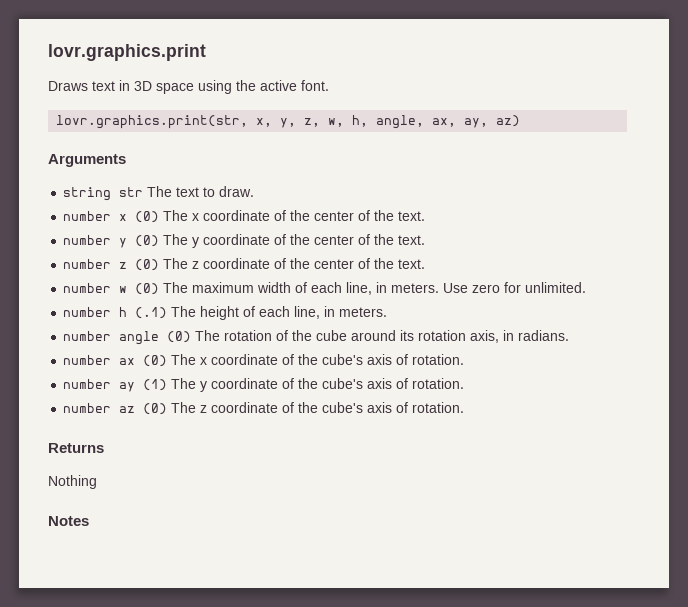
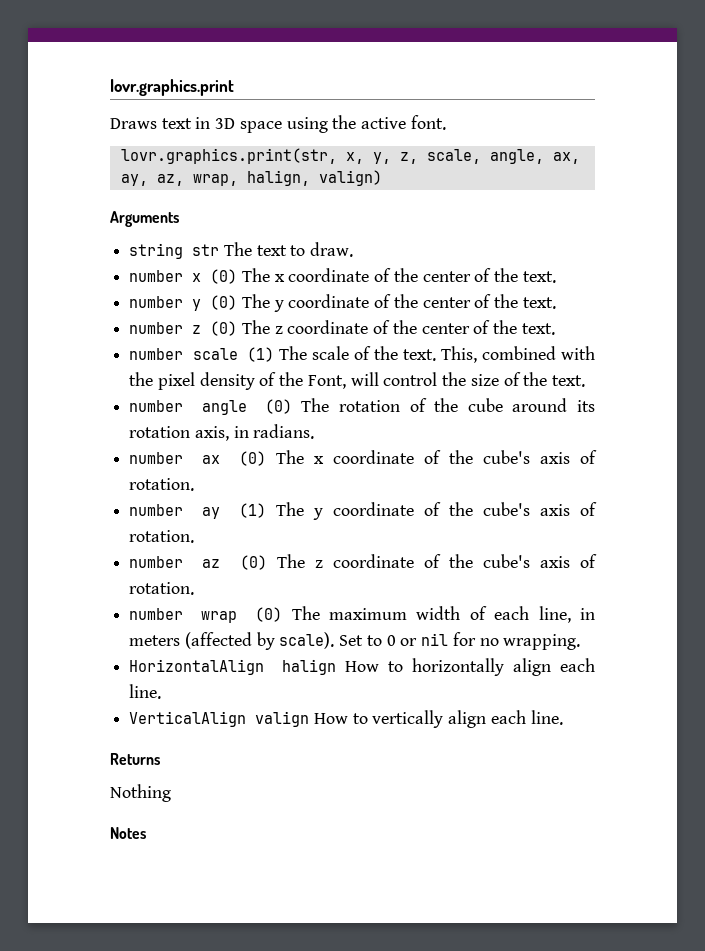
[328,115,369,127] w, h, -> [426,149,481,164] scale,
[496,115,521,127] az) -> [156,170,382,186] az, wrap, halign, valign)
[119,282,587,295] [63,306,388,320] w (0) The maximum width of each line, in meters. Use zero for unlimited. // number h (.1) The height of each line, in meters. -> [192,346,595,363] [129,372,585,390] scale (1) The scale of the text. This, combined with the pixel density of the Font, will control the size of the text.
(465, 407) none -> [129,606,595,623] [129,632,581,650] [129,658,596,676] [129,684,162,699] [129,710,563,728] // number wrap (0) The maximum width of each line, in meters (affected by scale). Set to 0 or nil for no wrapping. // HorizontalAlign halign How to horizontally align each line. // VerticalAlign valign How to vertically align each line.

